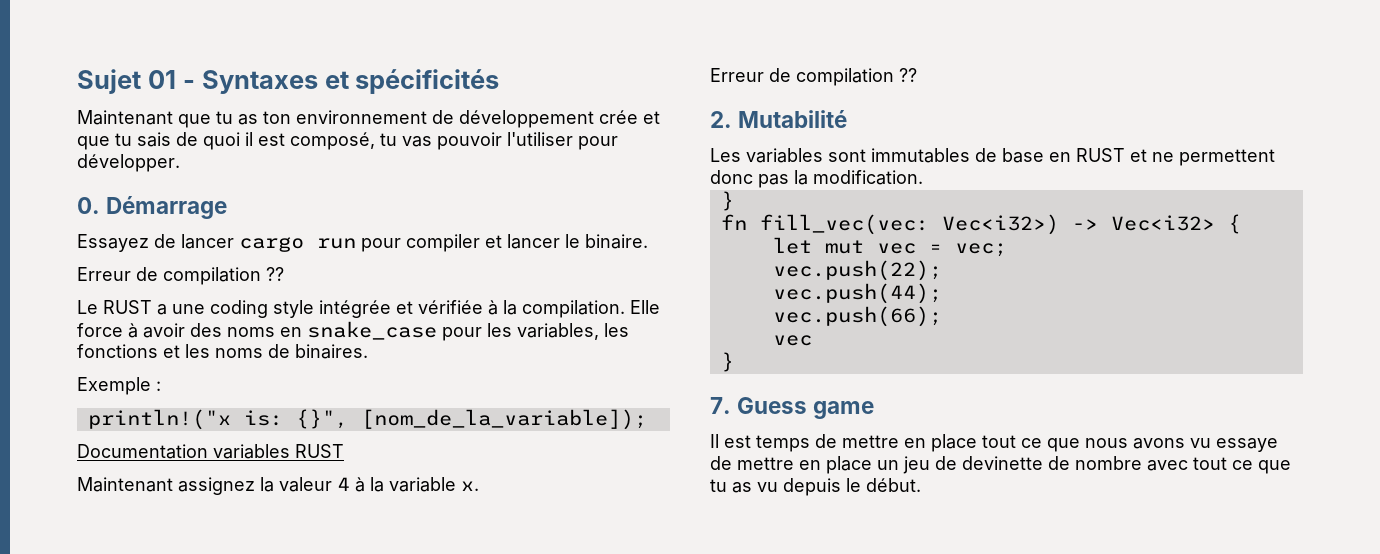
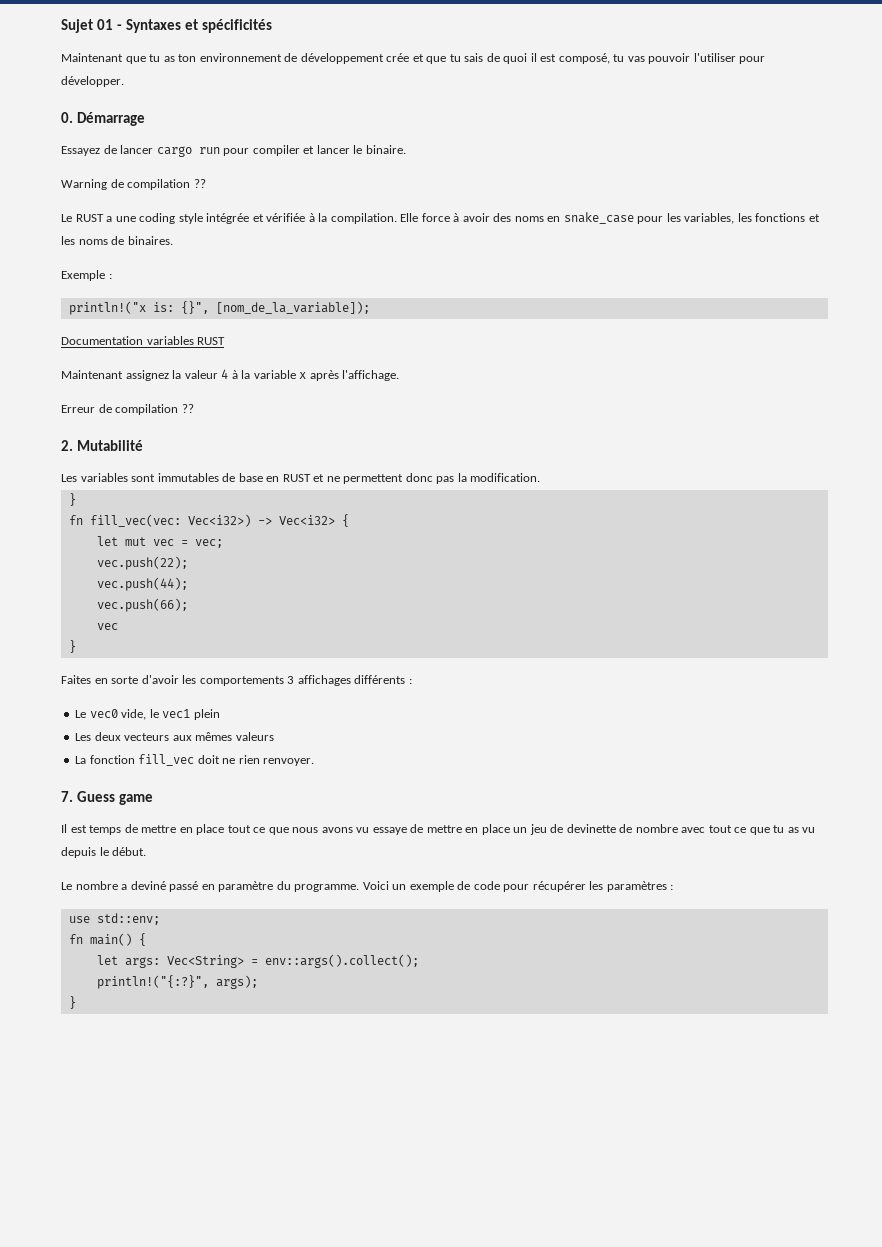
[77,267,131,281] Erreur -> [61,179,107,190] Warning
[461,481,479,491] x. -> [299,370,400,381] x après l'affichage.
(734, 362) none -> [61,675,412,686] [75,709,220,720] [75,732,274,741] [75,754,315,766] // Faites en sorte d'avoir les comportements 3 affichages différents : // Le vec0 vide, le vec1 plein // Les deux vecteurs aux mêmes valeurs // La fonction fill_vec doit ne rien renvoyer.
(921, 485) none -> [61,881,674,892] [68,913,160,925] [68,933,146,946] [96,954,419,968] [96,975,258,989] [68,996,76,1009] // Le nombre a deviné passé en paramètre du programme. Voici un exemple de code pour récupérer les paramètres : // use std::env; // fn main() { // let args: Vec<String> = env::args().collect(); // println!("{:?}", args); // }

